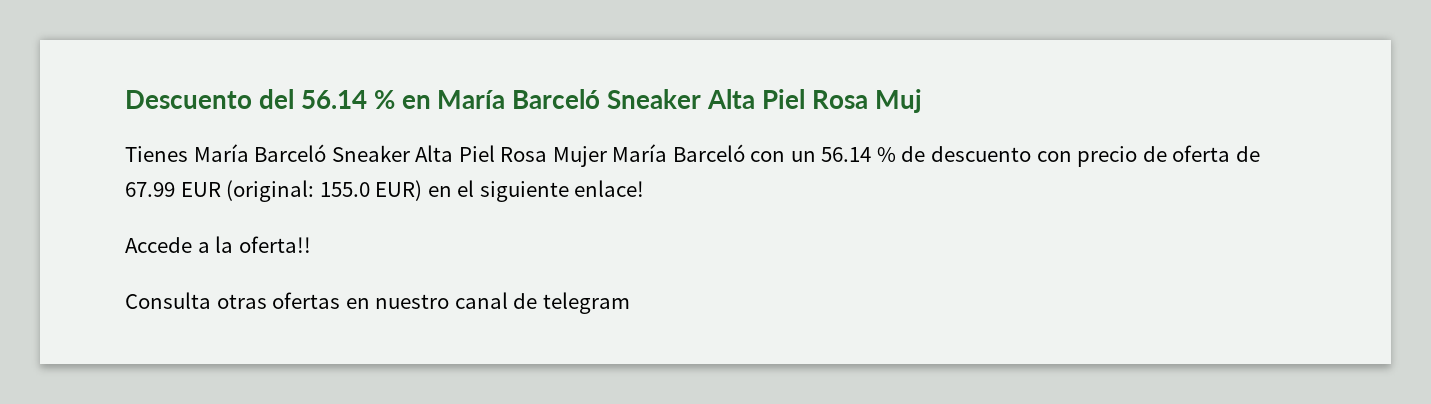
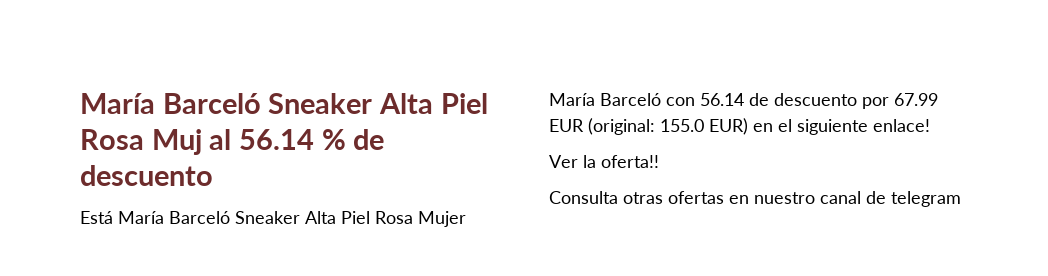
[125,89,431,109] Descuento del 56.14 % en -> (80, 103) none
[125,146,188,162] // Tienes -> [209,129,385,150] [80,165,213,186] [80,211,113,224] al 56.14 % de descuento // Está
[790,145,1260,167] un 56.14 % de descuento con precio de oferta de -> [700,93,889,109] 56.14 de descuento por
[125,237,210,253] Accede a -> [549,155,578,168] Ver

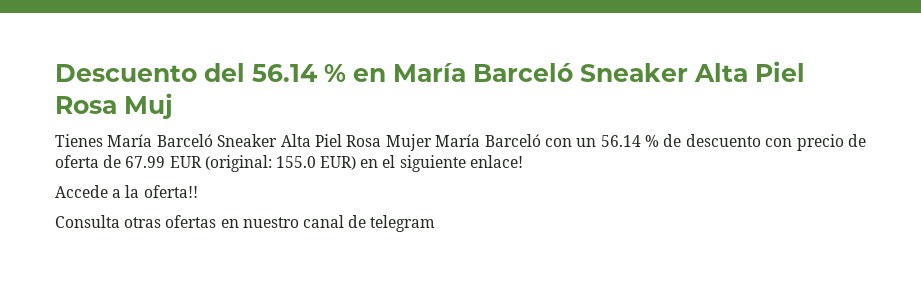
(80, 103) none -> [55,63,386,82] Descuento del 56.14 % en
[209,129,385,150] [80,165,213,186] [80,211,113,224] al 56.14 % de descuento // Está -> [55,134,103,147] // Tienes
[700,93,889,109] 56.14 de descuento por -> [576,134,867,151] [55,155,122,168] un 56.14 % de descuento con precio de oferta de
[549,155,578,168] Ver -> [55,185,122,198] Accede a

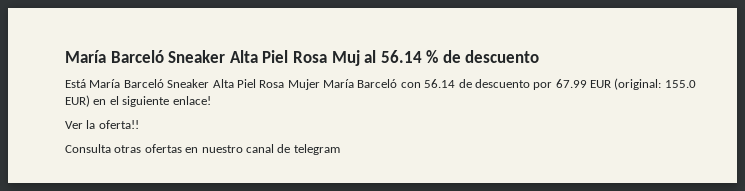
[55,63,386,82] Descuento del 56.14 % en -> (65, 56) none
[55,134,103,147] // Tienes -> [364,50,540,63] [65,79,86,88] al 56.14 % de descuento // Está
[576,134,867,151] [55,155,122,168] un 56.14 % de descuento con precio de oferta de -> [424,79,553,90] 56.14 de descuento por
[55,185,122,198] Accede a -> [65,121,83,129] Ver

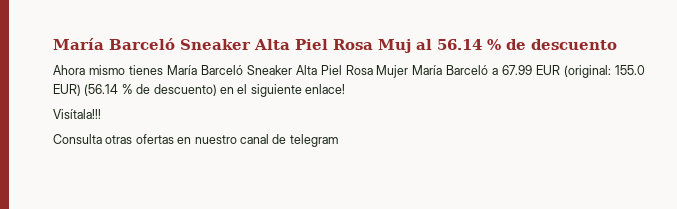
[65,79,86,88] Está -> [53,65,163,75] Ahora mismo tienes
[400,79,553,90] con 56.14 de descuento por -> [492,68,499,75] a
(90, 101) none -> [84,84,217,96] (56.14 % de descuento)
[65,120,139,129] Ver la oferta!! -> [53,109,101,119] Visítala!!!

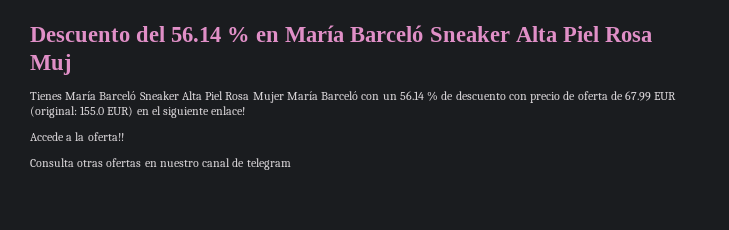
(53, 44) none -> [30,26,280,42] Descuento del 56.14 % en
[416,39,617,50] [53,65,163,75] al 56.14 % de descuento // Ahora mismo tienes -> [30,92,62,100] // Tienes
[492,68,499,75] a -> [361,91,623,103] con un 56.14 % de descuento con precio de oferta de
[84,84,217,96] (56.14 % de descuento) -> (134, 111) none
[53,109,101,119] Visítala!!! -> [30,132,124,141] Accede a la oferta!!

